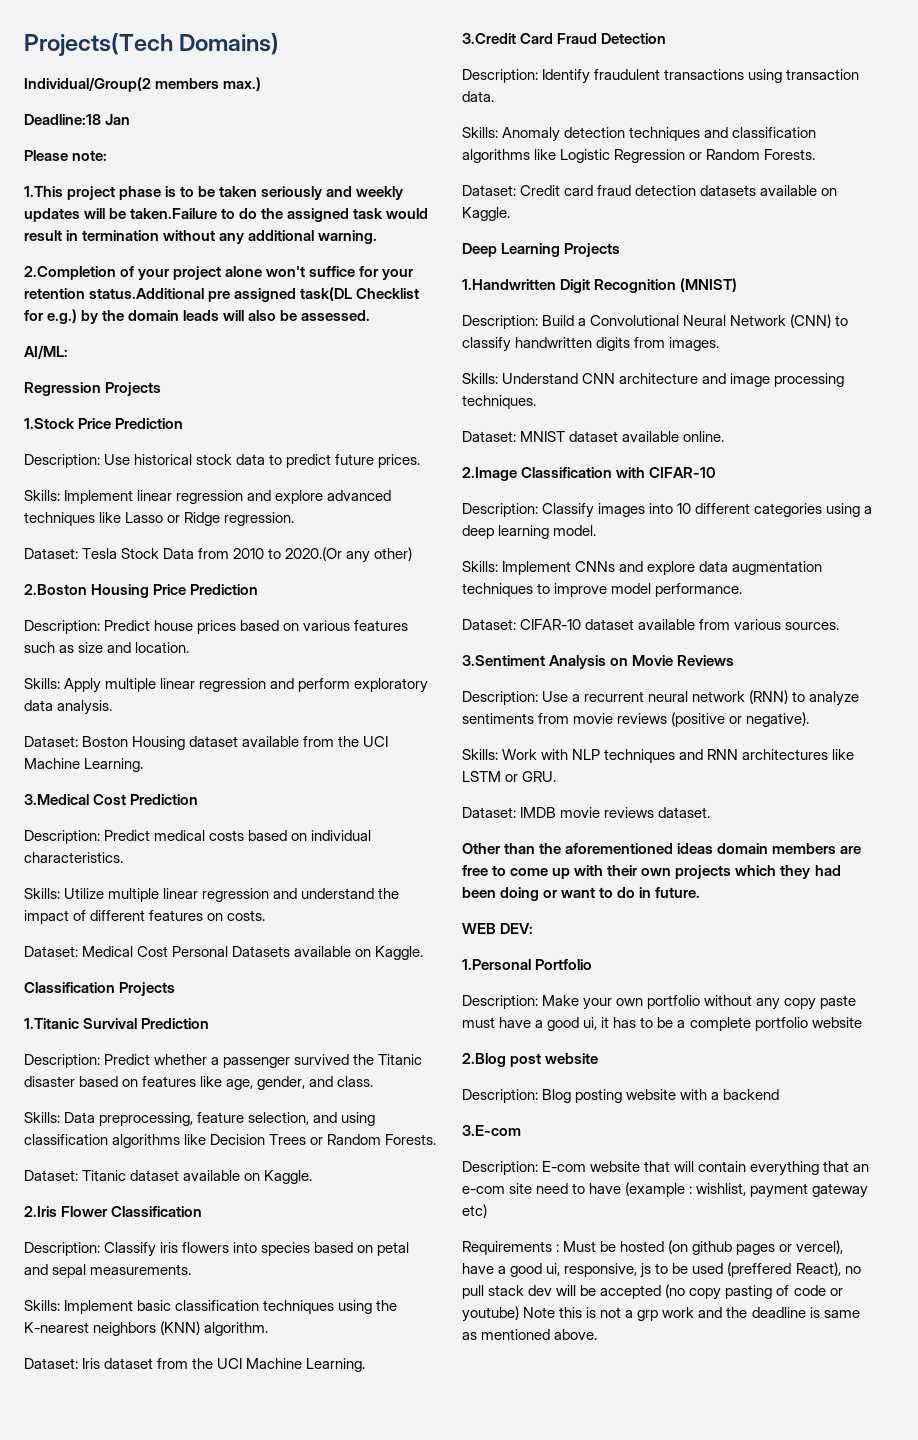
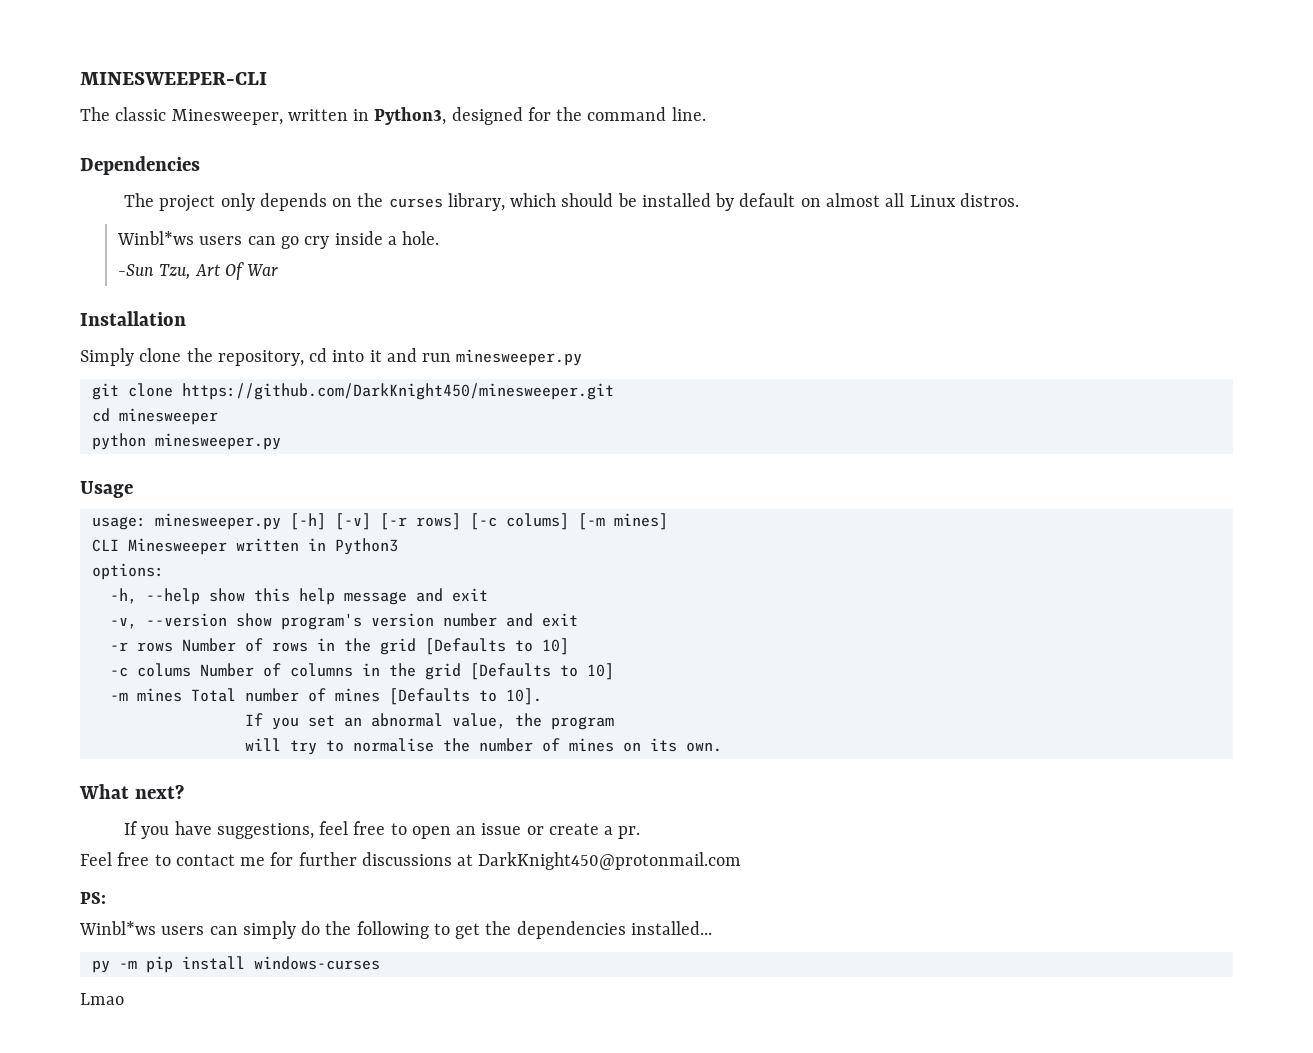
[24,33,280,56] [24,77,262,92] [24,114,131,125] [24,150,108,161] [24,186,404,200] [24,208,429,222] [24,230,378,244] [24,266,415,280] [24,287,420,302] [24,309,371,324] [24,345,68,359] [24,382,162,396] [24,418,184,429] [24,454,421,468] [24,490,392,504] [24,512,295,526] [24,547,413,563] [24,584,259,598] [24,620,409,634] [24,642,190,653] [24,678,429,693] [24,700,113,715] [24,736,389,750] [24,758,144,772] [24,794,199,805] [24,830,372,844] [24,852,123,863] [24,888,400,902] [24,910,266,924] [24,946,424,960] [24,982,176,996] [24,1018,210,1029] [24,1054,423,1068] [24,1076,374,1090] [24,1112,376,1126] [24,1134,437,1148] [24,1170,313,1184] [24,1206,203,1217] [24,1242,410,1257] [24,1264,192,1278] [24,1300,398,1314] [24,1321,269,1336] [24,1358,366,1372] [462,33,667,44] [462,69,860,84] [462,91,494,102] [462,127,817,142] [462,149,816,163] [462,185,838,196] [462,207,510,221] [462,243,621,257] [462,278,738,293] [462,314,849,329] [462,337,720,352] [462,373,845,387] [462,395,536,409] [462,431,725,442] [462,467,717,481] [462,503,873,518] [462,525,597,539] [462,561,823,575] [462,583,743,597] [462,619,840,630] [462,655,735,669] [462,690,860,706] [462,712,810,727] [462,749,855,763] [462,771,557,782] [462,807,711,818] [462,843,862,854] [462,865,841,879] [462,887,701,901] [462,923,534,934] [462,959,593,970] [462,995,857,1010] [462,1017,862,1031] [462,1053,599,1067] [462,1089,780,1103] [462,1125,521,1136] [462,1161,870,1176] [462,1182,869,1198] [462,1204,487,1218] [462,1240,844,1255] [462,1262,861,1278] [462,1284,843,1300] [462,1306,860,1322] [462,1329,598,1340] Projects(Tech Domains) // Individual/Group(2 members max.) // Deadline:18 Jan // Please note: // 1.This project phase is to be taken seriously and weekly updates will be taken.Failure to do the assigned task would result in termination without any additional warning. // 2.Completion of your project alone won't suffice for your retention status.Additional pre assigned task(DL Checklist for e.g.) by the domain leads will also be assessed. // AI/ML: // Regression Projects // 1.Stock Price Prediction // Description: Use historical stock data to predict future prices. // Skills: Implement linear regression and explore advanced techniques like Lasso or Ridge regression. // Dataset: Tesla Stock Data from 2010 to 2020.(Or any other) // 2.Boston Housing Price Prediction // Description: Predict house prices based on various features such as size and location. // Skills: Apply multiple linear regression and perform exploratory data analysis. // Dataset: Boston Housing dataset available from the UCI Machine Learning. // 3.Medical Cost Prediction // Description: Predict medical costs based on individual characteristics. // Skills: Utilize multiple linear regression and understand the impact of different features on costs. // Dataset: Medical Cost Personal Datasets available on Kaggle. // Classification Projects // 1.Titanic Survival Prediction // Description: Predict whether a passenger survived the Titanic disaster based on features like age, gender, and class. // Skills: Data preprocessing, feature selection, and using classification algorithms like Decision Trees or Random Forests. // Dataset: Titanic dataset available on Kaggle. // 2.Iris Flower Classification // Description: Classify iris flowers into species based on petal and sepal measurements. // Skills: Implement basic classification techniques using the K-nearest neighbors (KNN) algorithm. // Dataset: Iris dataset from the UCI Machine Learning. // 3.Credit Card Fraud Detection // Description: Identify fraudulent transactions using transaction data. // Skills: Anomaly detection techniques and classification algorithms like Logistic Regression or Random Forests. // Dataset: Credit card fraud detection datasets available on Kaggle. // Deep Learning Projects // 1.Handwritten Digit Recognition (MNIST) // Description: Build a Convolutional Neural Network (CNN) to classify handwritten digits from images. // Skills: Understand CNN architecture and image processing techniques. // Dataset: MNIST dataset available online. // 2.Image Classification with CIFAR-10 // Description: Classify images into 10 different categories using a deep learning model. // Skills: Implement CNNs and explore data augmentation techniques to improve model performance. // Dataset: CIFAR-10 dataset available from various sources. // 3.Sentiment Analysis on Movie Reviews // Description: Use a recurrent neural network (RNN) to analyze sentiments from movie reviews (positive or negative). // Skills: Work with NLP techniques and RNN architectures like LSTM or GRU. // Dataset: IMDB movie reviews dataset. // Other than the aforementioned ideas domain members are free to come up with their own projects which they had been doing or want to do in future. // WEB DEV: // 1.Personal Portfolio // Description: Make your own portfolio without any copy paste must have a good ui, it has to be a complete portfolio website // 2.Blog post website // Description: Blog posting website with a backend // 3.E-com // Description: E-com website that will contain everything that an e-com site need to have (example : wishlist, payment gateway etc) // Requirements : Must be hosted (on github pages or vercel), have a good ui, responsive, js to be used (preffered React), no pull stack dev will be accepted (no copy pasting of code or youtube) Note this is not a grp work and the deadline is same as mentioned above. -> [80,72,267,85] [80,107,706,125] [80,156,200,175] [123,193,1019,212] [117,231,440,249] [118,262,279,280] [80,311,186,326] [80,348,583,366] [91,383,614,400] [91,408,218,425] [91,433,281,450] [80,481,133,498] [91,513,668,530] [91,538,398,555] [91,563,164,580] [109,588,488,605] [109,613,578,630] [109,638,569,655] [109,663,614,680] [109,688,542,705] [244,713,614,730] [244,738,722,755] [79,784,184,799] [123,821,641,839] [80,852,742,870] [80,892,106,904] [79,921,712,939] [91,956,380,973] [80,993,124,1005] MINESWEEPER-CLI // The classic Minesweeper, written in Python3, designed for the command line. // Dependencies // The project only depends on the curses library, which should be installed by default on almost all Linux distros. // Winbl*ws users can go cry inside a hole. // -Sun Tzu, Art Of War // Installation // Simply clone the repository, cd into it and run minesweeper.py // git clone https://github.com/DarkKnight450/minesweeper.git // cd minesweeper // python minesweeper.py // Usage // usage: minesweeper.py [-h] [-v] [-r rows] [-c colums] [-m mines] // CLI Minesweeper written in Python3 // options: // -h, --help show this help message and exit // -v, --version show program's version number and exit // -r rows Number of rows in the grid [Defaults to 10] // -c colums Number of columns in the grid [Defaults to 10] // -m mines Total number of mines [Defaults to 10]. // If you set an abnormal value, the program // will try to normalise the number of mines on its own. // What next? // If you have suggestions, feel free to open an issue or create a pr. // Feel free to contact me for further discussions at DarkKnight450@protonmail.com // PS: // Winbl*ws users can simply do the following to get the dependencies installed... // py -m pip install windows-curses // Lmao

